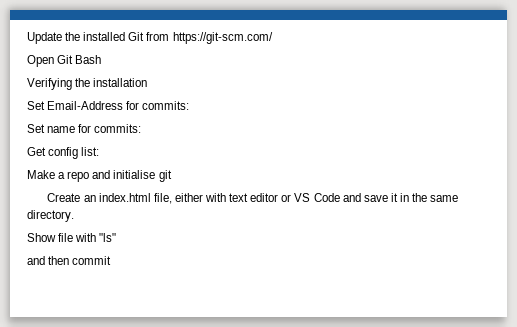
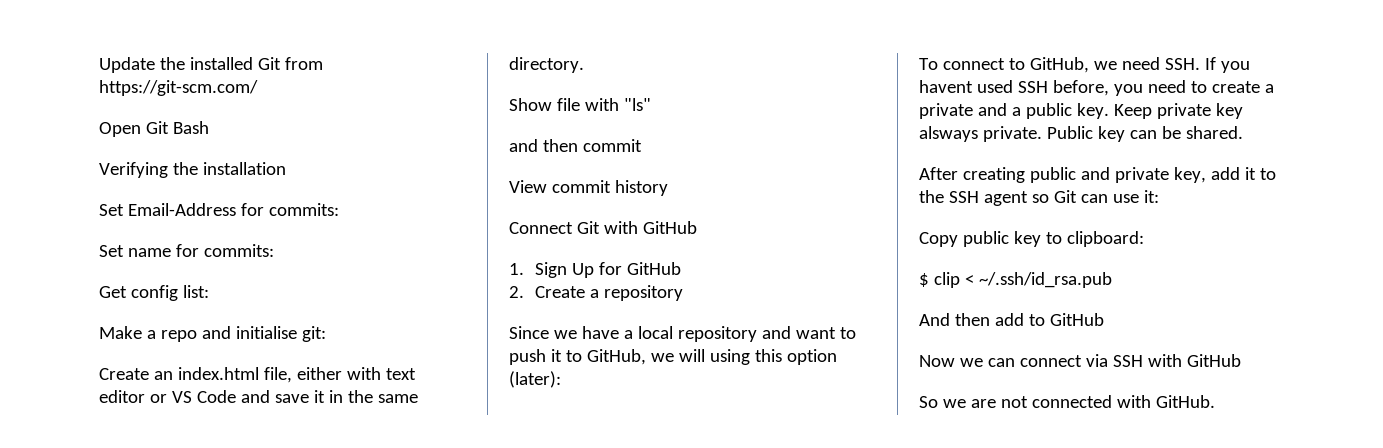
[158,170,172,182] git -> [301,326,326,342] git:
(112, 260) none -> [509,180,668,196] [509,221,697,234] [509,262,681,278] [509,285,683,301] [509,326,856,342] [509,349,837,365] [509,371,561,388] [919,57,1250,73] [919,80,1274,96] [919,103,1243,119] [919,126,1243,142] [919,167,1276,183] [919,190,1159,206] [919,231,1144,247] [919,272,1112,288] [919,313,1104,326] [919,354,1241,367] [919,395,1215,408] // View commit history // Connect Git with GitHub // 1. Sign Up for GitHub // 2. Create a repository // Since we have a local repository and want to push it to GitHub, we will using this option (later): // To connect to GitHub, we need SSH. If you havent used SSH before, you need to create a private and a public key. Keep private key alsways private. Public key can be shared. // After creating public and private key, add it to the SSH agent so Git can use it: // Copy public key to clipboard: // $ clip < ~/.ssh/id_rsa.pub // And then add to GitHub // Now we can connect via SSH with GitHub // So we are not connected with GitHub.

